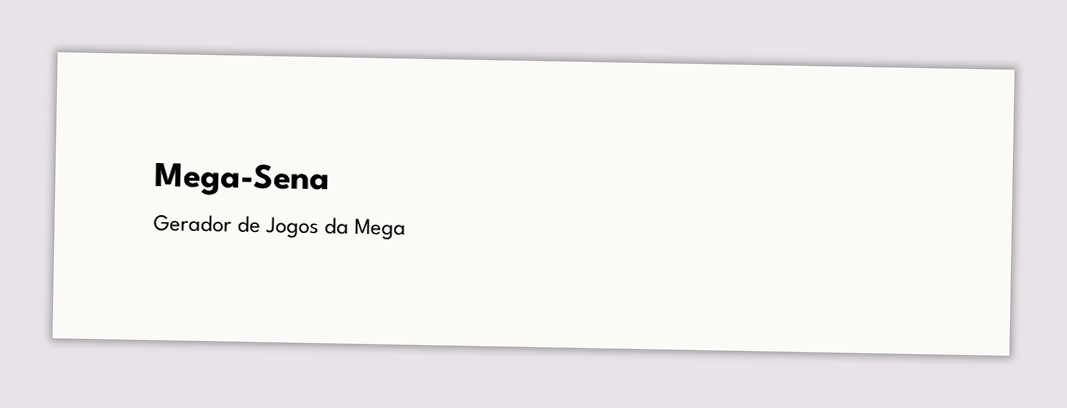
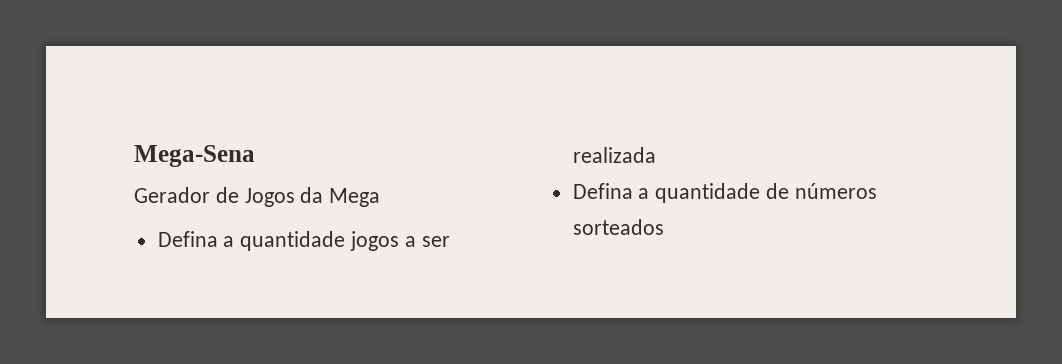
(407, 229) none -> [157,231,450,251] [572,147,656,163] [572,183,877,203] [572,219,664,235] // Defina a quantidade jogos a ser realizada // Defina a quantidade de números sorteados

